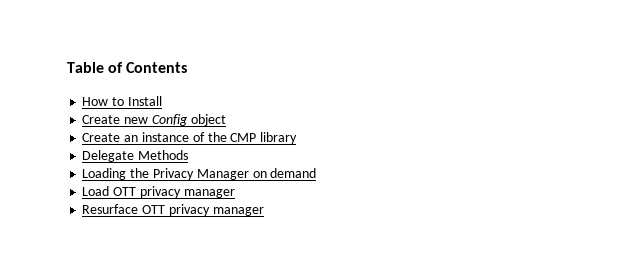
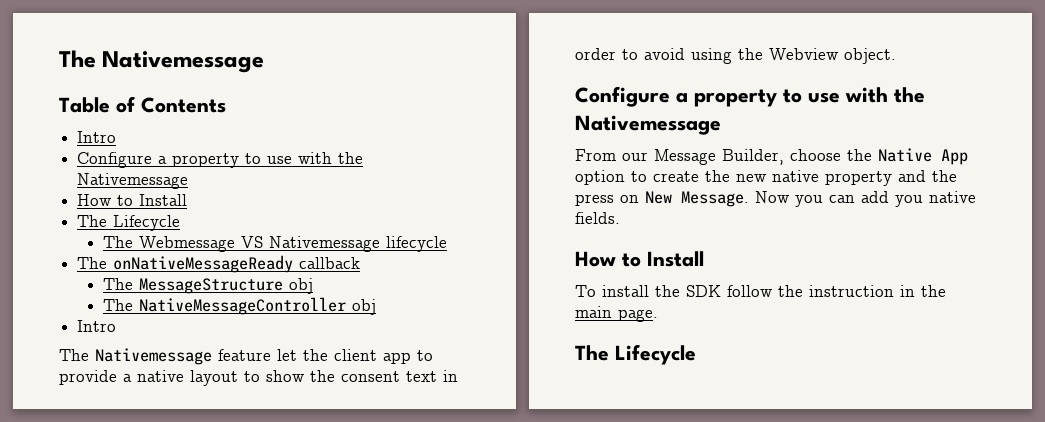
(67, 67) none -> [59,50,265,73] The Nativemessage //
[82,96,162,106] [82,114,226,126] [82,132,298,144] [82,150,189,162] [82,168,317,180] [82,186,235,198] [82,204,264,216] How to Install // Create new Config object // Create an instance of the CMP library // Delegate Methods // Loading the Privacy Manager on demand // Load OTT privacy manager // Resurface OTT privacy manager -> [77,131,117,143] [77,152,364,168] [77,173,189,189] [77,194,188,206] [77,215,181,231] [103,236,448,252] [77,255,361,273] [103,278,314,294] [103,297,377,315] [77,320,117,332] [59,348,433,365] [59,370,458,386] [575,48,896,64] [575,86,925,107] [575,115,721,135] [575,148,968,165] [575,170,957,186] [575,191,976,207] [575,212,620,224] [575,251,704,267] [575,285,946,297] [575,306,658,322] [575,344,696,365] Intro // Configure a property to use with the Nativemessage // How to Install // The Lifecycle // The Webmessage VS Nativemessage lifecycle // The onNativeMessageReady callback // The MessageStructure obj // The NativeMessageController obj // Intro // The Nativemessage feature let the client app to provide a native layout to show the consent text in order to avoid using the Webview object. // Configure a property to use with the Nativemessage // From our Message Builder, choose the Native App option to create the new native property and the press on New Message. Now you can add you native fields. // How to Install // To install the SDK follow the instruction in the main page. // The Lifecycle

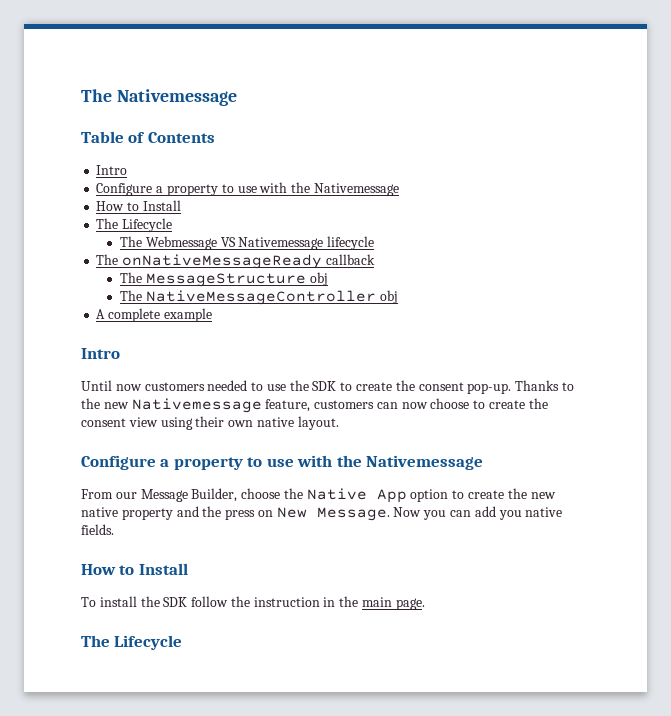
[77,320,117,332] [59,348,433,365] [59,370,458,386] [575,48,896,64] Intro // The Nativemessage feature let the client app to provide a native layout to show the consent text in order to avoid using the Webview object. -> [96,308,212,322] [81,348,120,359] [81,380,574,394] [81,398,548,413] [81,416,339,430] A complete example // Intro // Until now customers needed to use the SDK to create the consent pop-up. Thanks to the new Nativemessage feature, customers can now choose to create the consent view using their own native layout.

